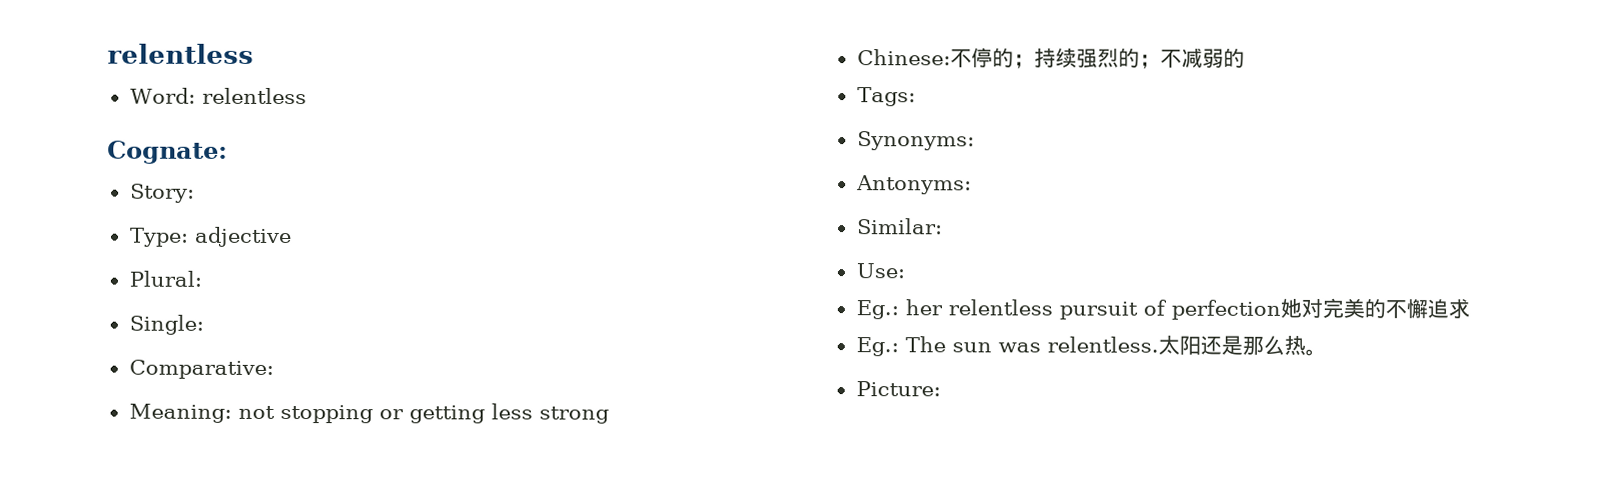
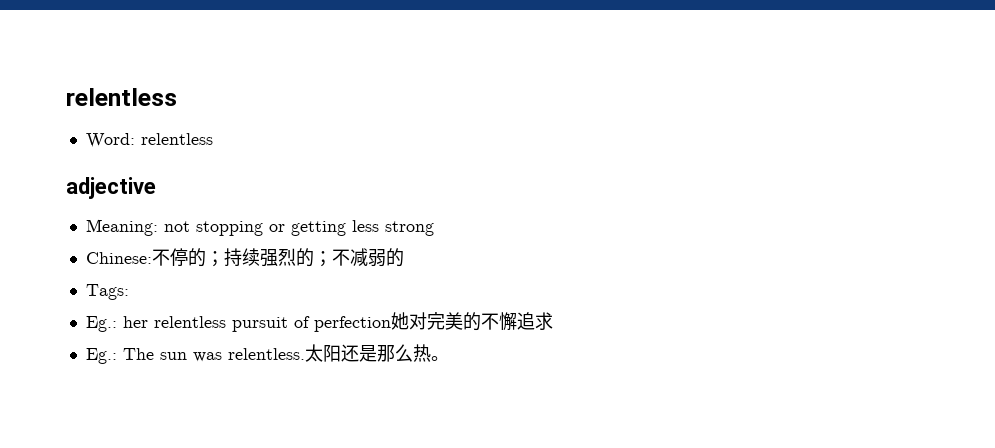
[107,140,228,164] [129,183,195,203] [128,226,292,248] [128,270,202,287] [128,314,204,335] [128,359,274,379] Cognate: // Story: // Type: adjective // Plural: // Single: // Comparative: -> [66,177,156,199] adjective
[856,131,975,151] [855,175,972,195] [856,218,943,235] [855,263,905,279] // Synonyms: // Antonyms: // Similar: // Use: -> (129, 292) none
[855,381,941,397] // Picture: -> (449, 358) none

